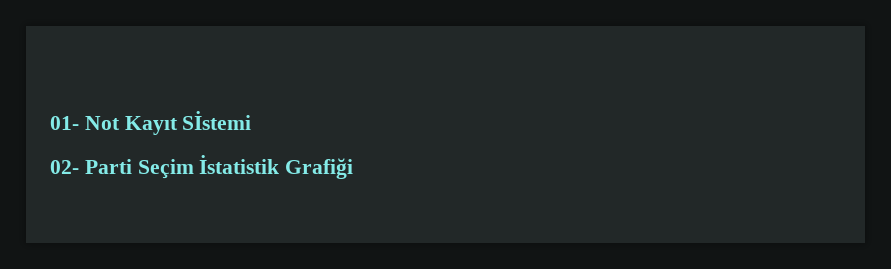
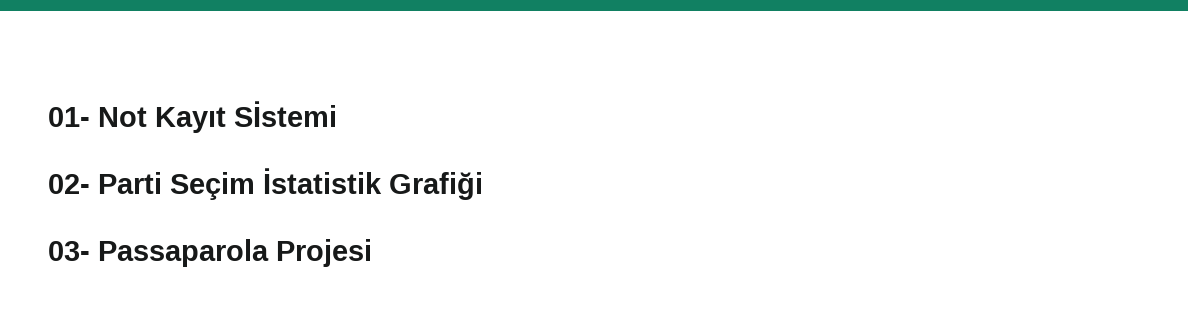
(354, 168) none -> [48,239,372,267] // 03- Passaparola Projesi

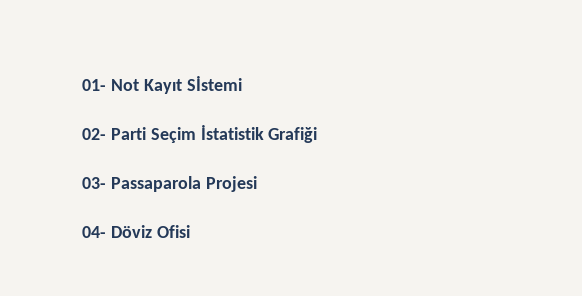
(372, 253) none -> [82,225,190,238] // 04- Döviz Ofisi

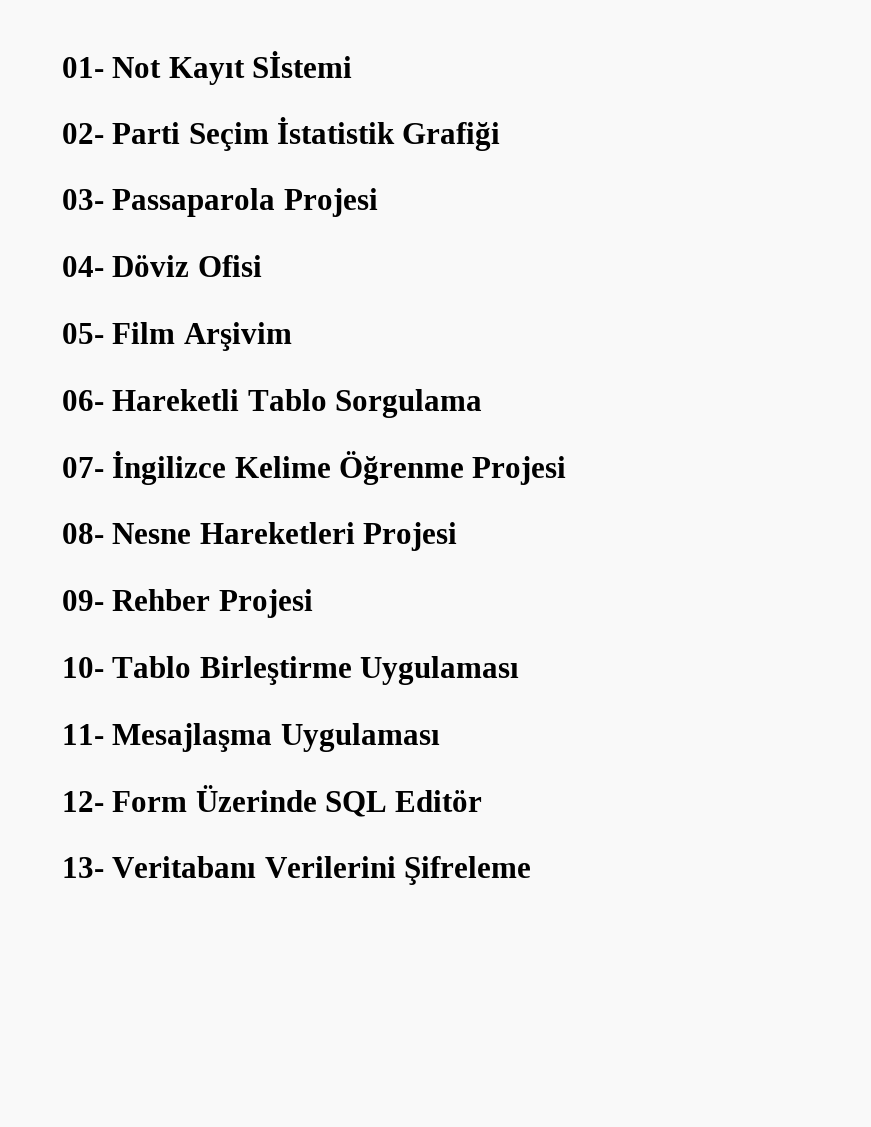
(190, 231) none -> [62,322,292,351] [62,389,483,418] [62,451,567,485] [62,522,458,551] [62,589,313,618] [62,656,520,685] [62,723,440,752] [62,785,483,817] [62,856,532,885] // 05- Film Arşivim // 06- Hareketli Tablo Sorgulama // 07- İngilizce Kelime Öğrenme Projesi // 08- Nesne Hareketleri Projesi // 09- Rehber Projesi // 10- Tablo Birleştirme Uygulaması // 11- Mesajlaşma Uygulaması // 12- Form Üzerinde SQL Editör // 13- Veritabanı Verilerini Şifreleme

